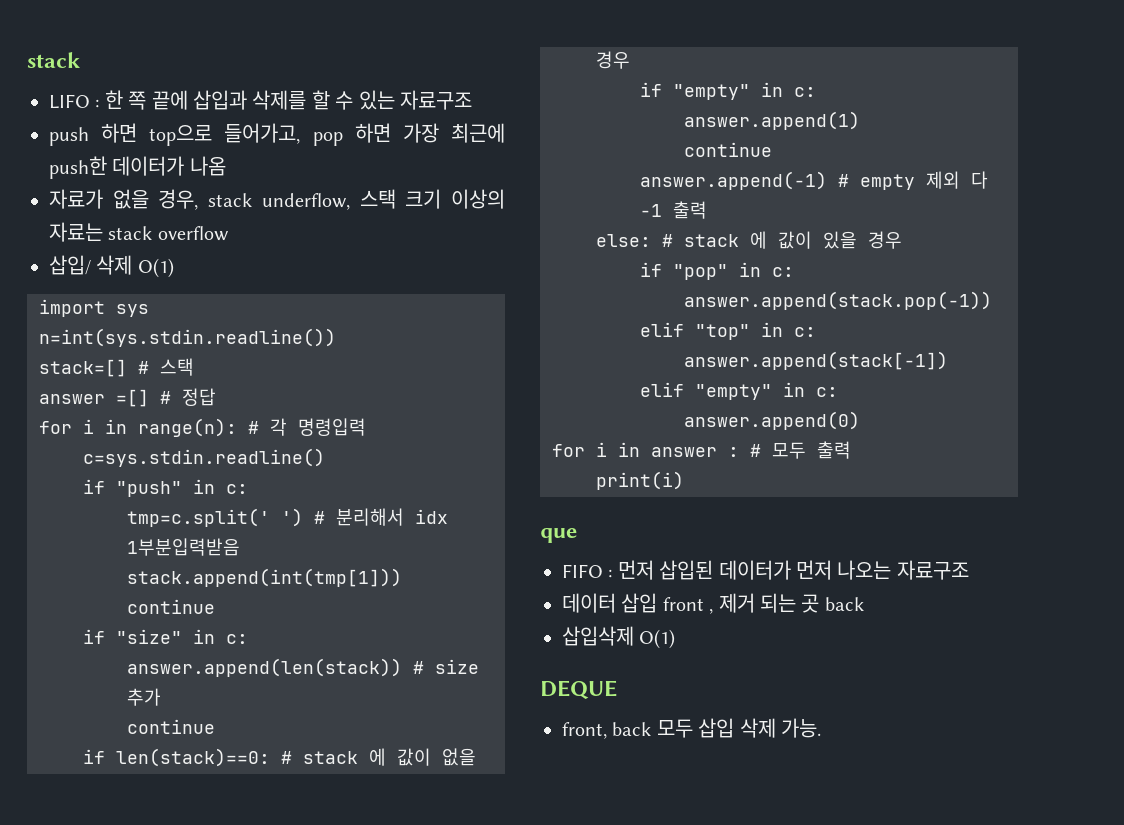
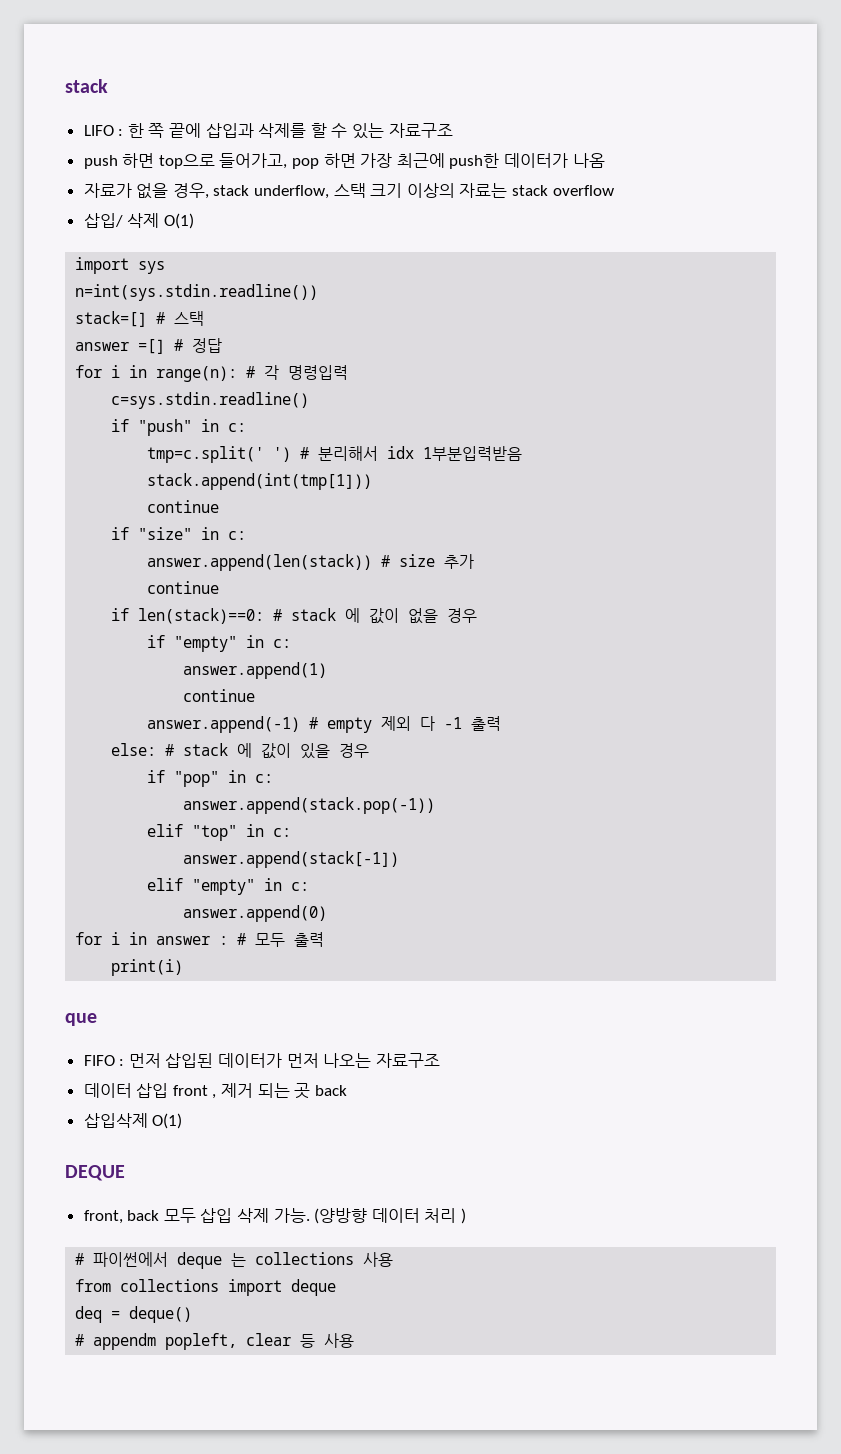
(821, 728) none -> [314,1208,467,1224] [75,1252,394,1269] [75,1279,337,1296] [75,1306,193,1323] [75,1333,355,1350] (양방향 데이터 처리 ) // # 파이썬에서 deque 는 collections 사용 // from collections import deque // deq = deque() // # appendm popleft, clear 등 사용

